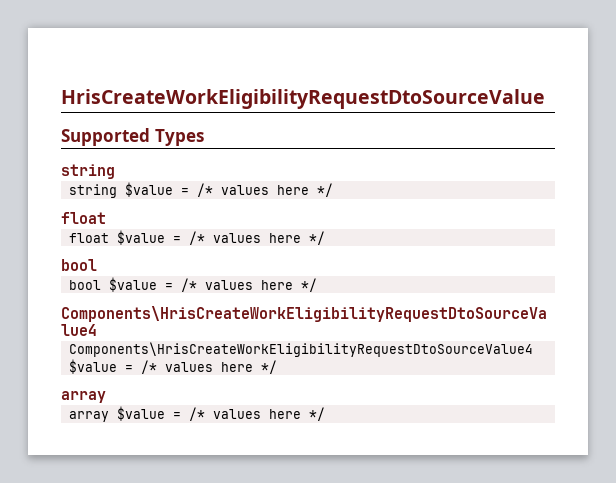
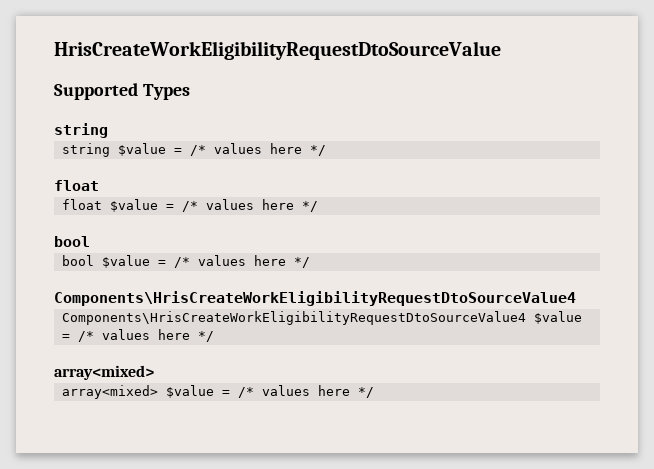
[61,391,106,403] [68,411,109,422] array // array -> [54,365,154,380] [62,385,159,399] array<mixed> // array<mixed>

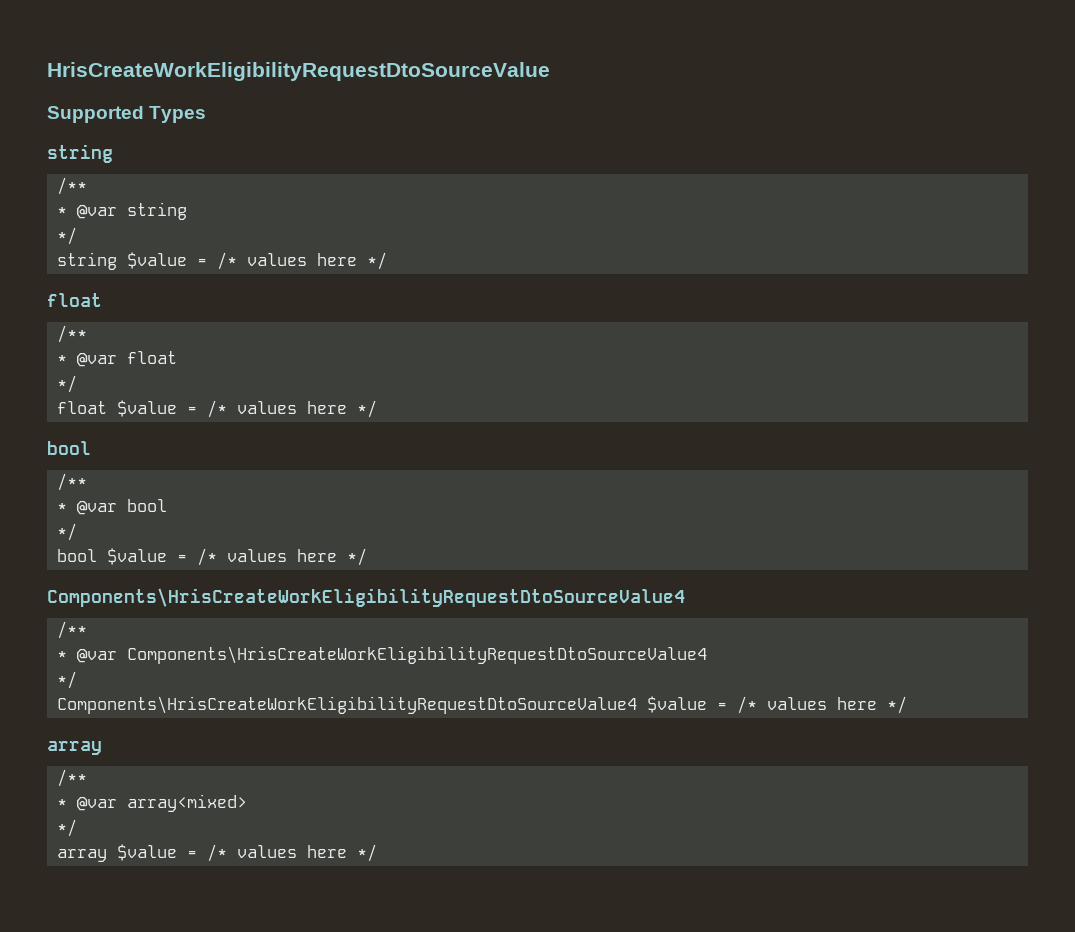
(108, 130) none -> [56,177,87,195] [56,202,187,220] [56,227,77,245] // /** // * @var string // */
(99, 185) none -> [56,325,87,343] [56,351,177,367] [56,375,77,393] // /** // * @var float // */
(90, 241) none -> [56,473,87,491] [56,499,167,515] [56,523,77,541] // /** // * @var bool // */
(576, 298) none -> [56,621,87,639] [56,646,707,664] [56,671,77,689] // /** // * @var Components\HrisCreateWorkEligibilityRequestDtoSourceValue4 // */
(215, 336) none -> [47,741,102,755] [56,769,87,787] [56,796,117,811] array // /** // * @var
[62,385,159,399] array<mixed> -> [56,819,77,837] [56,849,107,862] */ // array

